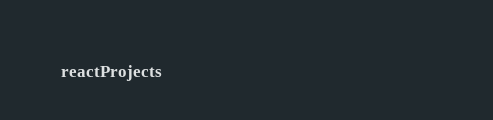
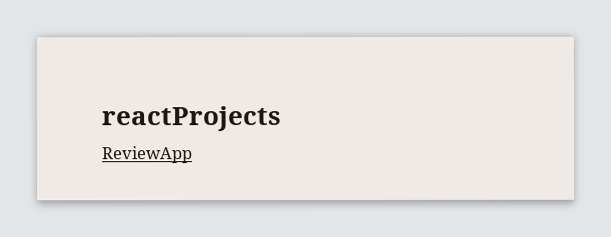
(162, 73) none -> [102,146,193,164] // ReviewApp

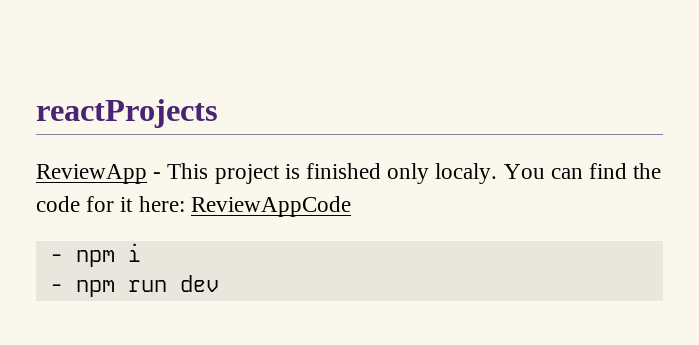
(193, 155) none -> [153,163,662,184] [36,196,351,217] [49,243,141,267] [49,275,219,297] - This project is finished only localy. You can find the code for it here: ReviewAppCode // - npm i // - npm run dev

